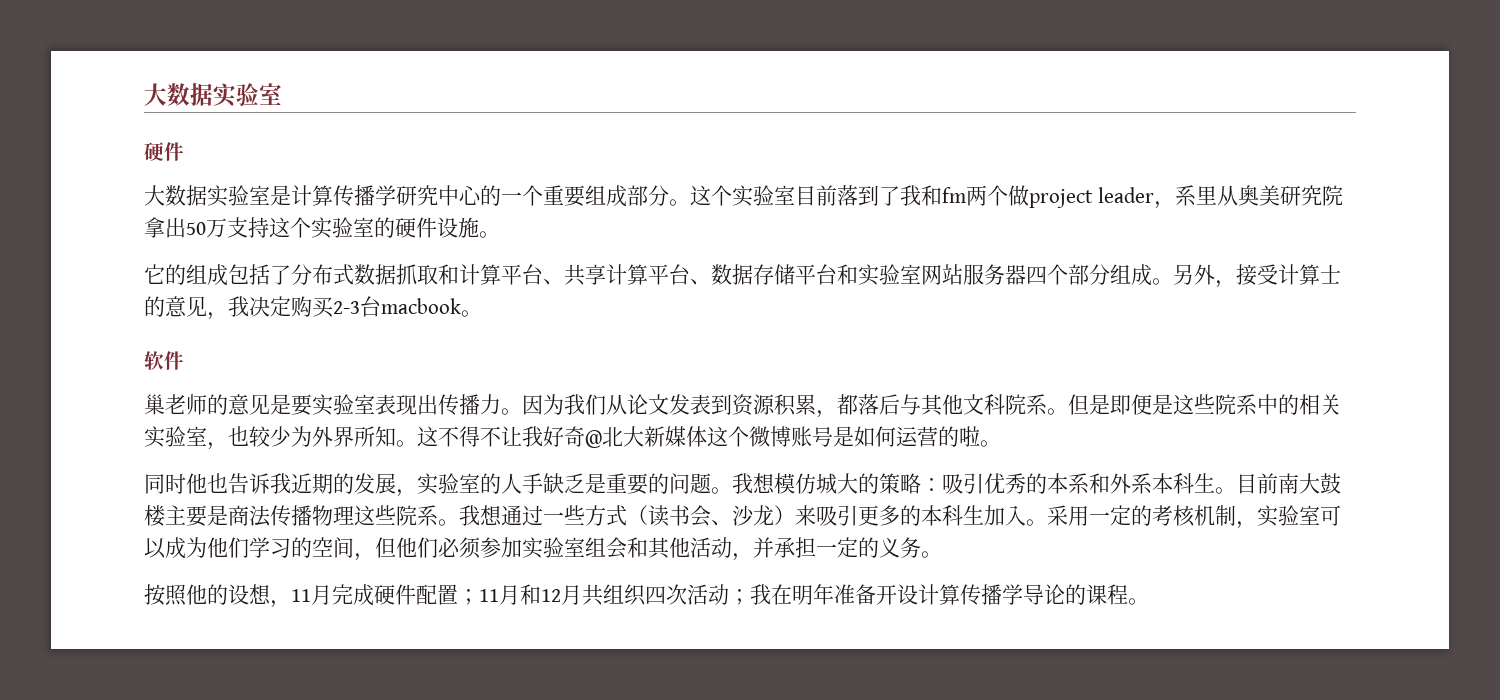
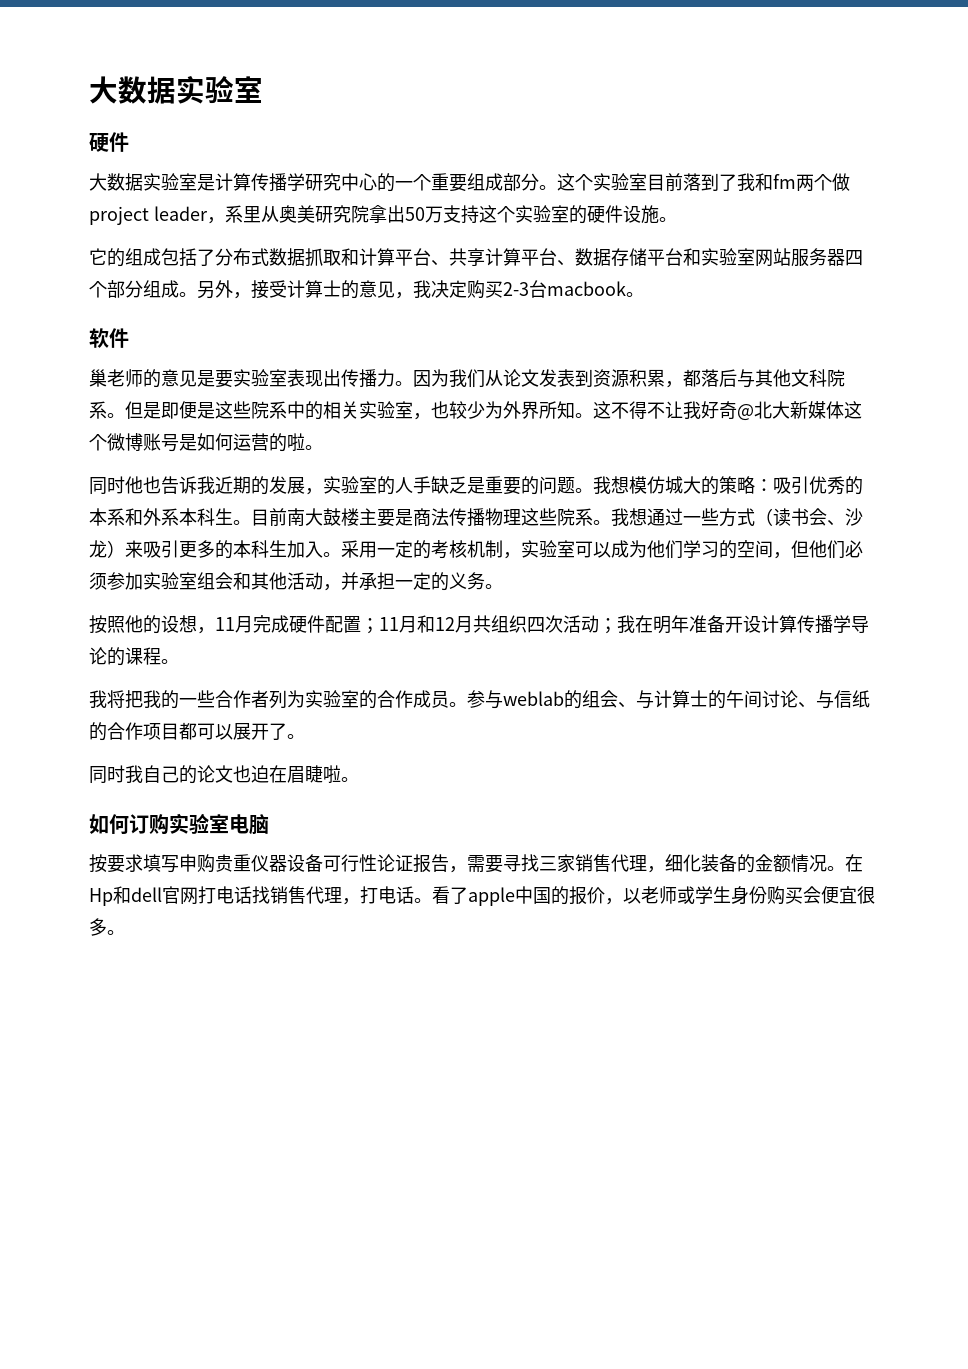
(1149, 601) none -> [89,690,870,709] [89,722,305,741] [89,765,359,784] [89,813,269,835] [89,854,863,873] [89,886,875,906] [89,918,125,936] // 我将把我的一些合作者列为实验室的合作成员。参与weblab的组会、与计算士的午间讨论、与信纸的合作项目都可以展开了。 // 同时我自己的论文也迫在眉睫啦。 // 如何订购实验室电脑 // 按要求填写申购贵重仪器设备可行性论证报告，需要寻找三家销售代理，细化装备的金额情况。在Hp和dell官网打电话找销售代理，打电话。看了apple中国的报价，以老师或学生身份购买会便宜很多。

